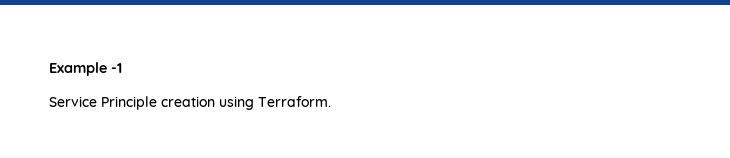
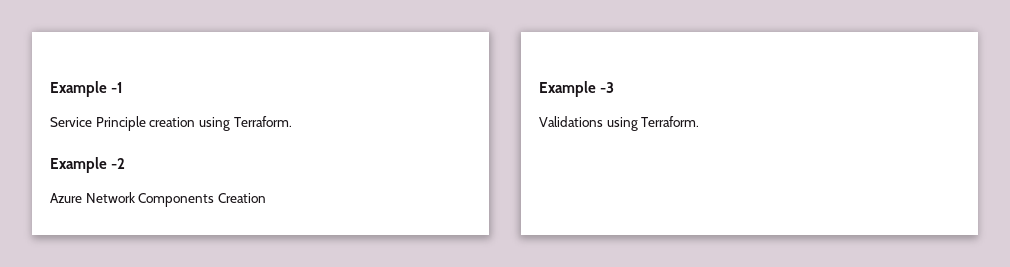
(331, 101) none -> [50,157,126,173] [50,192,266,207] [539,81,615,97] [539,116,700,131] // Example -2 // Azure Network Components Creation // Example -3 // Validations using Terraform.

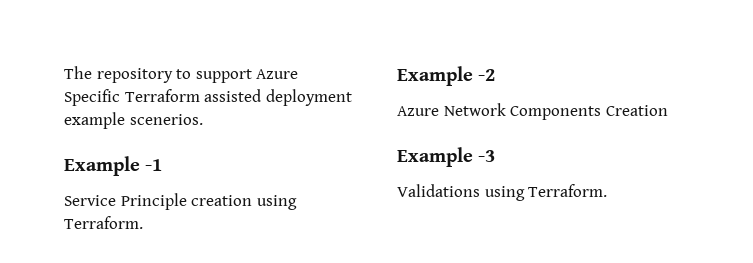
(50, 89) none -> [64,66,299,83] [64,89,352,106] [64,112,203,129] The repository to support Azure Specific Terraform assisted deployment example scenerios. //

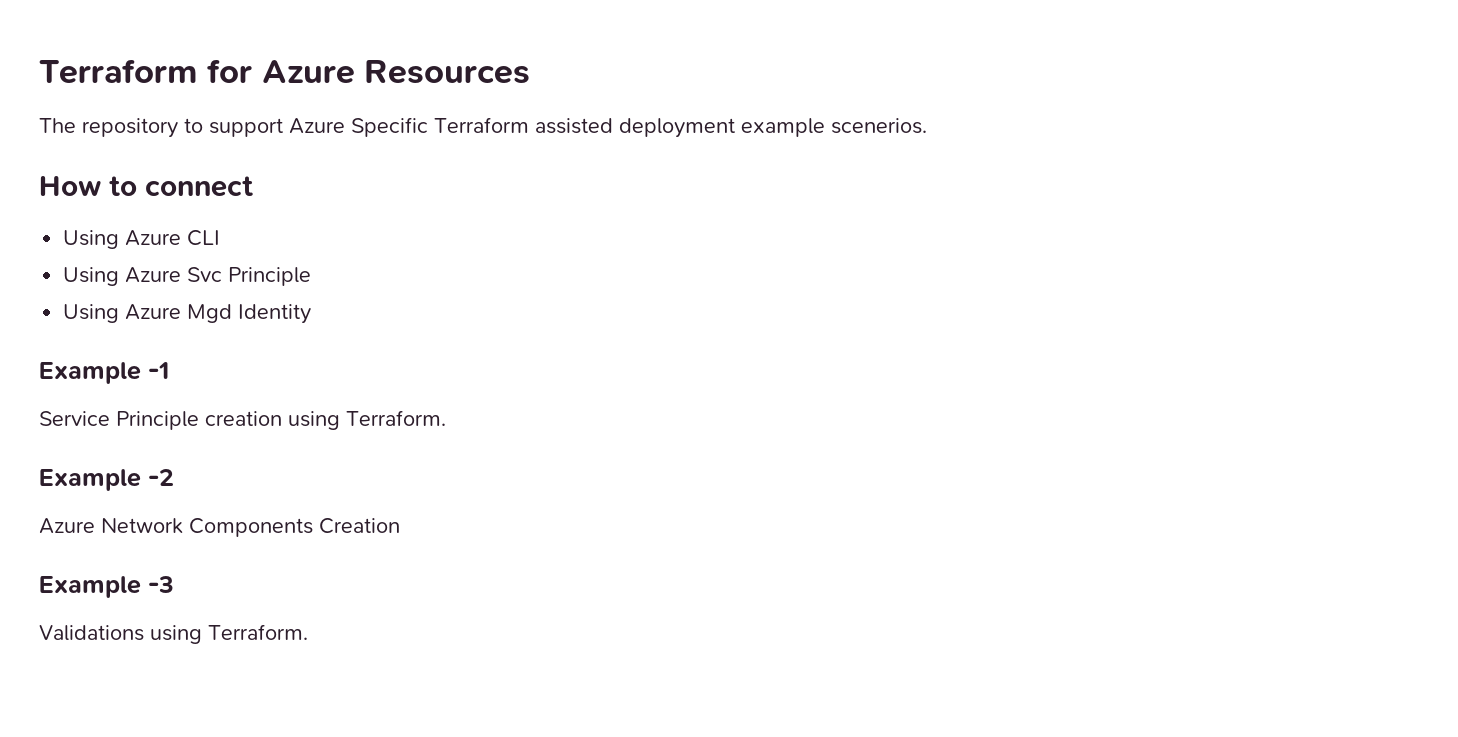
(64, 72) none -> [39,59,530,84] Terraform for Azure Resources //
(203, 119) none -> [39,176,253,197] [63,230,221,249] [63,267,312,286] [63,304,312,324] // How to connect // Using Azure CLI // Using Azure Svc Principle // Using Azure Mgd Identity

